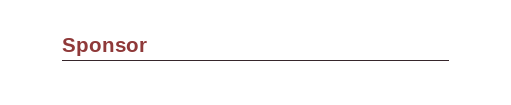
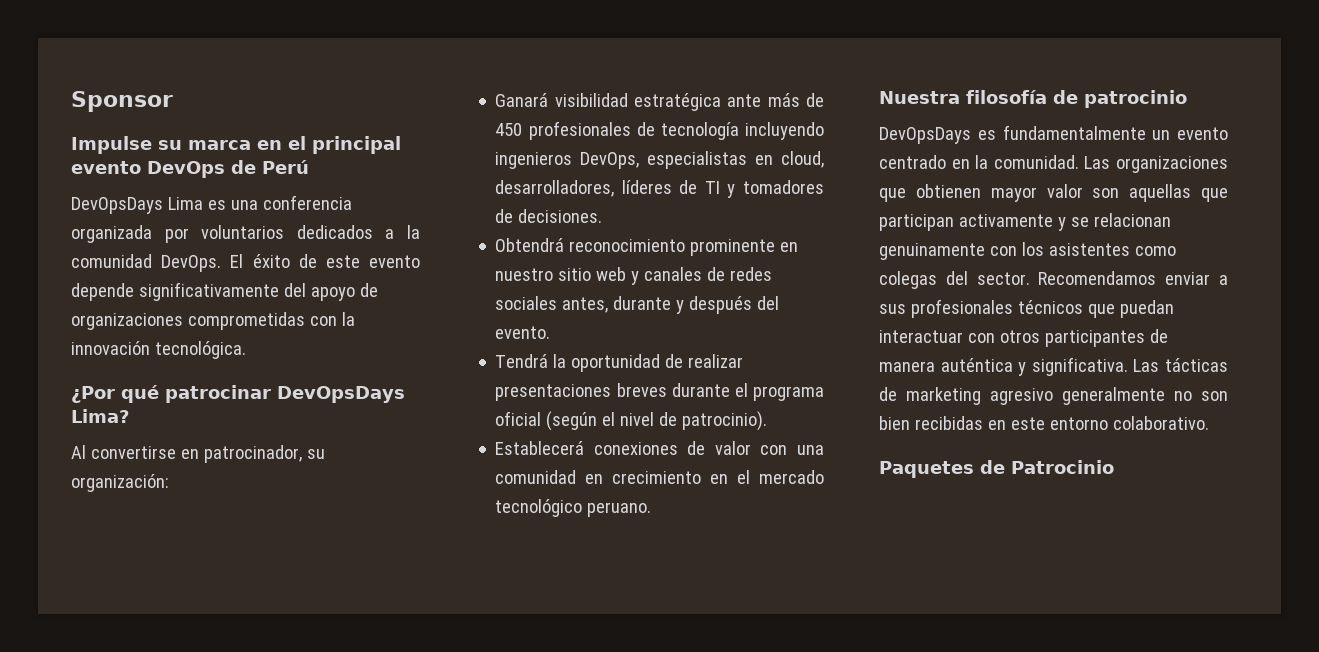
(147, 47) none -> [71,136,401,154] [71,160,309,178] [71,195,352,214] [71,225,420,243] [71,254,420,272] [71,282,378,301] [71,312,355,330] [71,341,246,359] [71,385,405,403] [71,409,129,423] [71,445,325,463] [71,474,169,492] [495,93,824,111] [495,121,824,140] [495,151,824,169] [495,180,824,198] [495,209,603,223] [495,238,799,256] [495,267,773,285] [495,296,780,314] [495,326,551,339] [495,354,744,372] [495,383,824,401] [495,411,768,431] [495,441,824,455] [495,470,824,484] [495,499,652,517] [879,90,1187,108] [879,125,1228,144] [879,155,1228,173] [879,184,1228,202] [879,213,1171,231] [879,242,1176,260] [879,271,1228,289] [879,299,1174,318] [879,329,1168,347] [879,357,1228,376] [879,387,1228,405] [879,416,1209,430] [879,460,1114,478] // Impulse su marca en el principal evento DevOps de Perú // DevOpsDays Lima es una conferencia organizada por voluntarios dedicados a la comunidad DevOps. El éxito de este evento depende significativamente del apoyo de organizaciones comprometidas con la innovación tecnológica. // ¿Por qué patrocinar DevOpsDays Lima? // Al convertirse en patrocinador, su organización: // Ganará visibilidad estratégica ante más de 450 profesionales de tecnología incluyendo ingenieros DevOps, especialistas en cloud, desarrolladores, líderes de TI y tomadores de decisiones. // Obtendrá reconocimiento prominente en nuestro sitio web y canales de redes sociales antes, durante y después del evento. // Tendrá la oportunidad de realizar presentaciones breves durante el programa oficial (según el nivel de patrocinio). // Establecerá conexiones de valor con una comunidad en crecimiento en el mercado tecnológico peruano. // Nuestra filosofía de patrocinio // DevOpsDays es fundamentalmente un evento centrado en la comunidad. Las organizaciones que obtienen mayor valor son aquellas que participan activamente y se relacionan genuinamente con los asistentes como colegas del sector. Recomendamos enviar a sus profesionales técnicos que puedan interactuar con otros participantes de manera auténtica y significativa. Las tácticas de marketing agresivo generalmente no son bien recibidas en este entorno colaborativo. // Paquetes de Patrocinio

